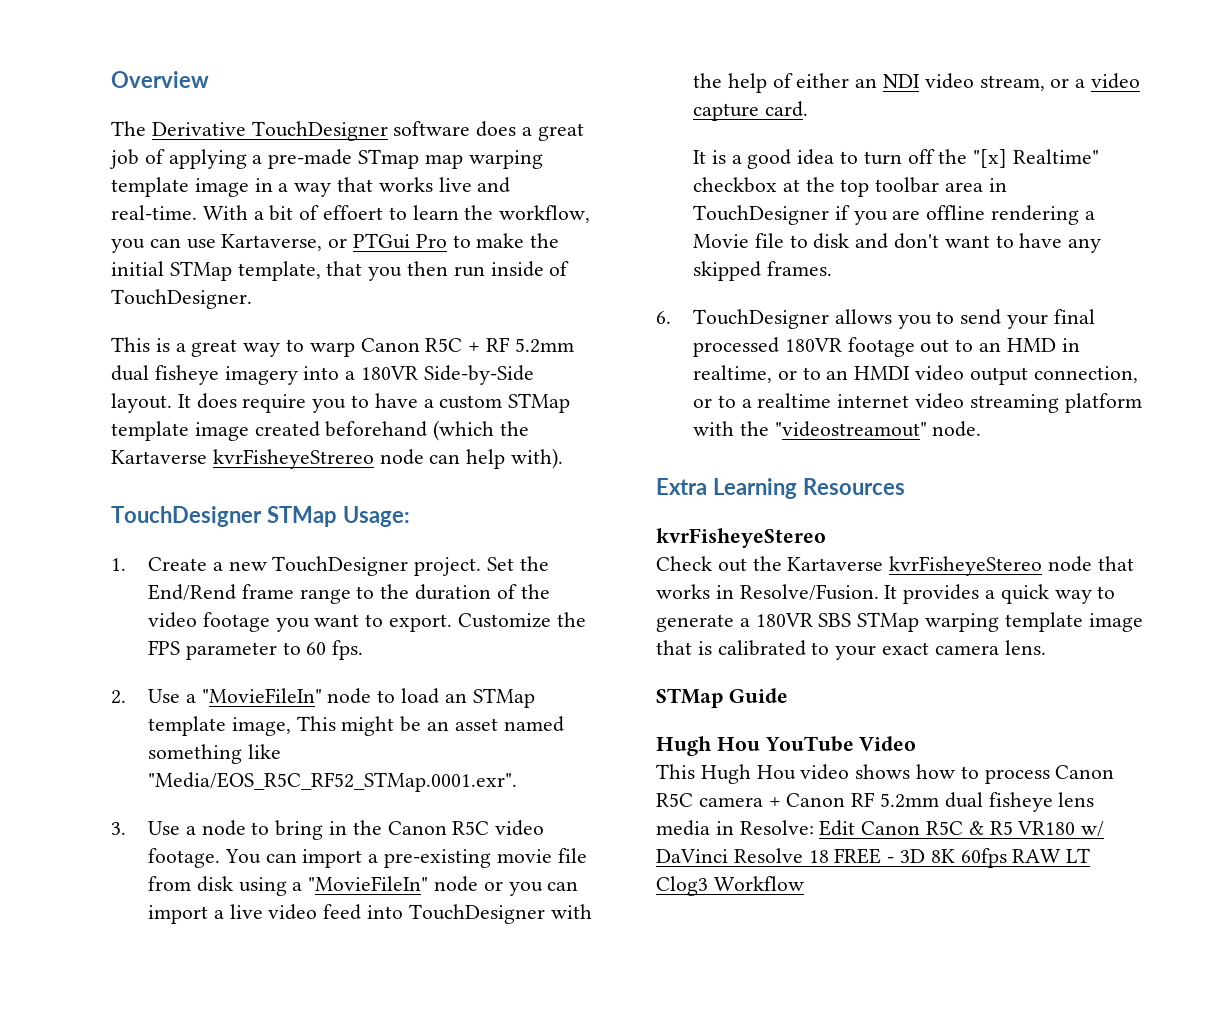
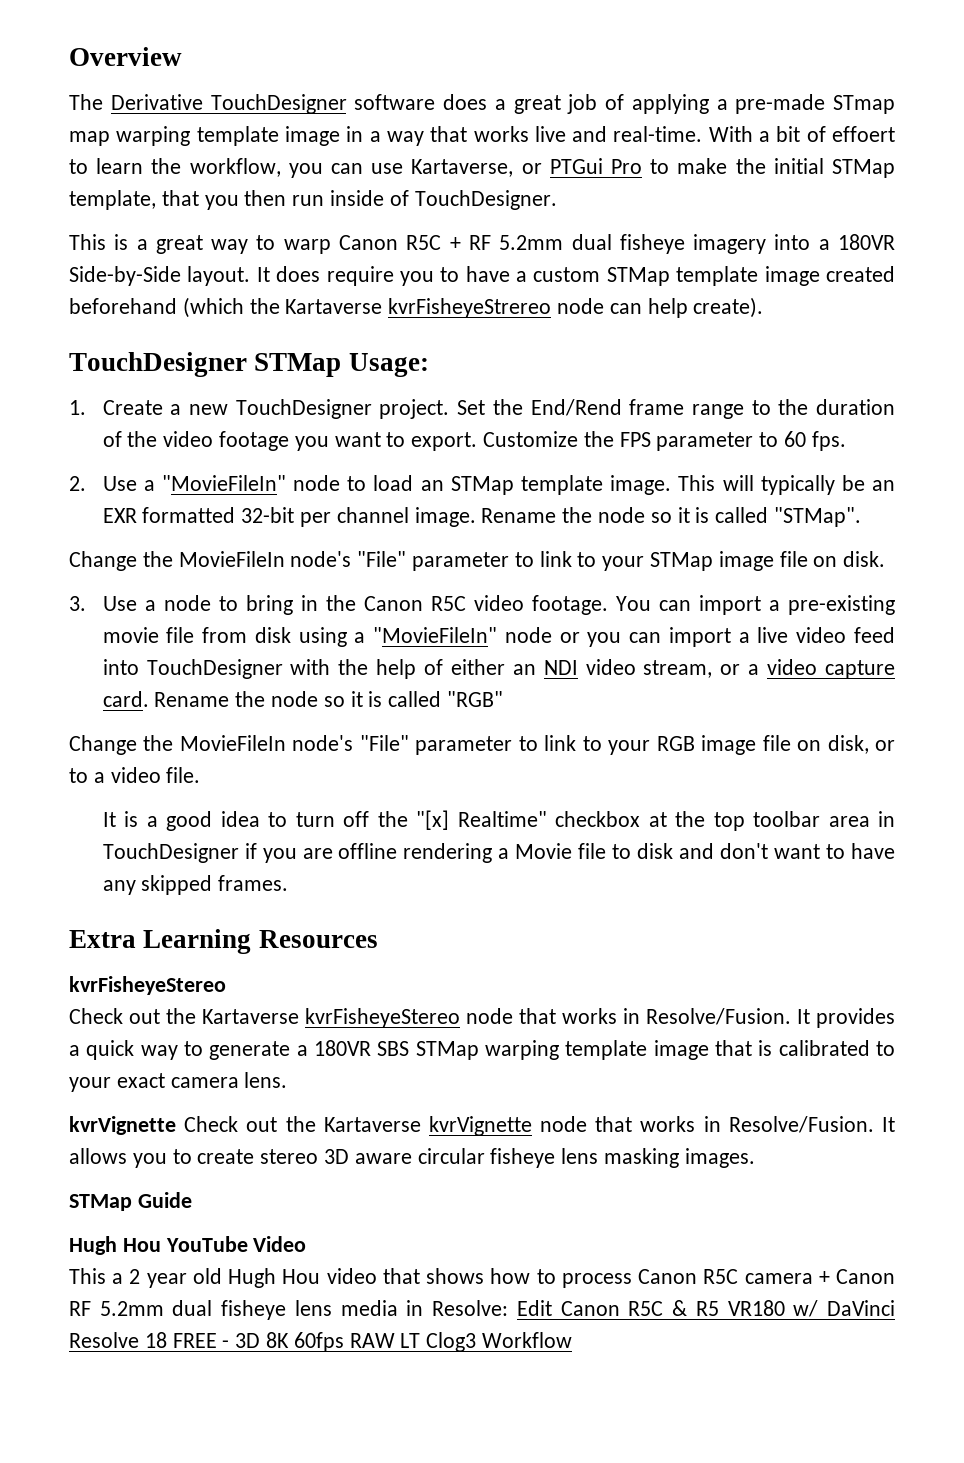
[511,448,564,469] with). -> [693,297,764,318] create).
[231,716,564,736] [147,744,281,764] [147,772,517,792] image, This might be an asset named something like "Media/EOS_R5C_RF52_STMap.0001.exr". -> [610,475,896,495] [102,507,862,527] [69,551,886,571] image. This will typically be an EXR formatted 32-bit per channel image. Rename the node so it is called "STMap". // Change the MovieFileIn node's "File" parameter to link to your STMap image file on disk.
(808, 109) none -> [154,691,504,707] [69,735,896,755] [69,767,201,783] Rename the node so it is called "RGB" // Change the MovieFileIn node's "File" parameter to link to your RGB image file on disk, or to a video file.
[656,309,1095,329] [692,337,1080,357] [692,365,1138,385] [692,393,1142,413] [692,421,982,437] // 6. TouchDesigner allows you to send your final processed 180VR footage out to an HMD in realtime, or to an HMDI video output connection, or to a realtime internet video streaming platform with the "videostreamout" node. -> (289, 883) none
(1046, 647) none -> [69,1116,895,1136] [69,1148,755,1168] // kvrVignette Check out the Kartaverse kvrVignette node that works in Resolve/Fusion. It allows you to create stereo 3D aware circular fisheye lens masking images.
(695, 771) none -> [112,1268,222,1288] a 2 year old
(850, 772) none -> [382,1268,420,1284] that

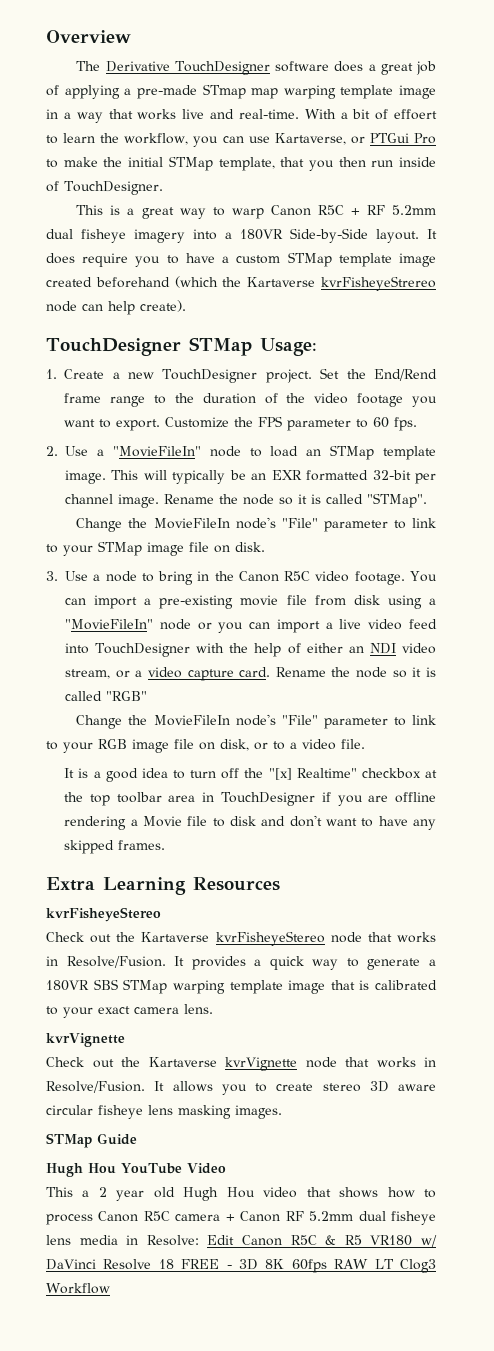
(176, 1125) none -> (125, 1040) //

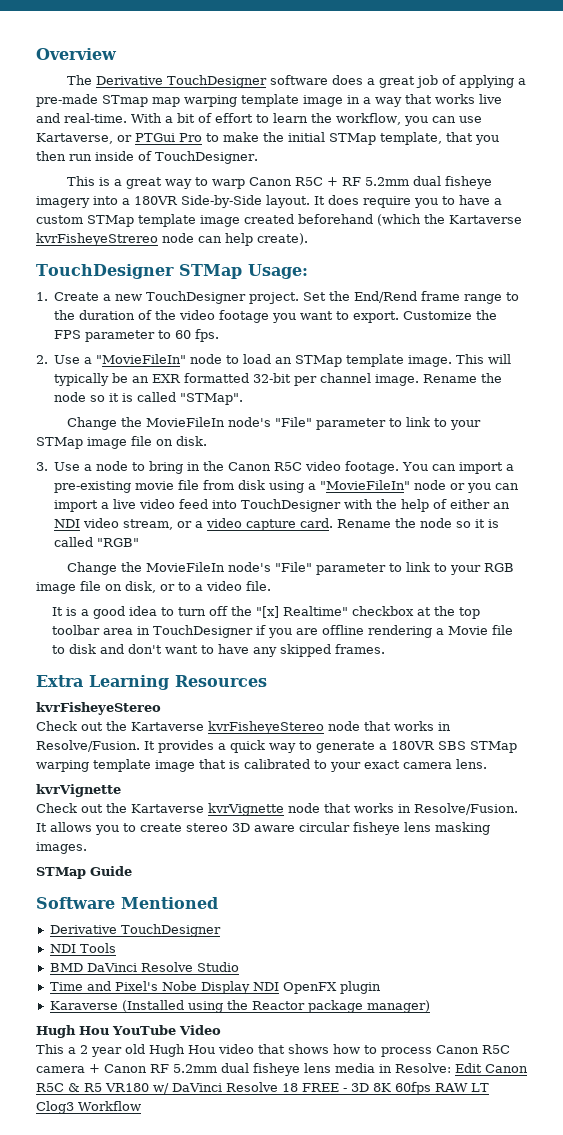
[393,109,437,120] effoert -> [215,113,253,123] effort
(137, 1139) none -> [36,897,218,909] [49,924,221,937] [49,943,116,953] [49,962,239,972] [49,981,381,994] [49,1000,430,1013] // Software Mentioned // Derivative TouchDesigner // NDI Tools // BMD DaVinci Resolve Studio // Time and Pixel's Nobe Display NDI OpenFX plugin // Karaverse (Installed using the Reactor package manager)

